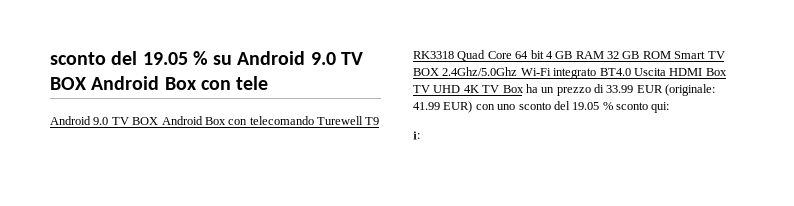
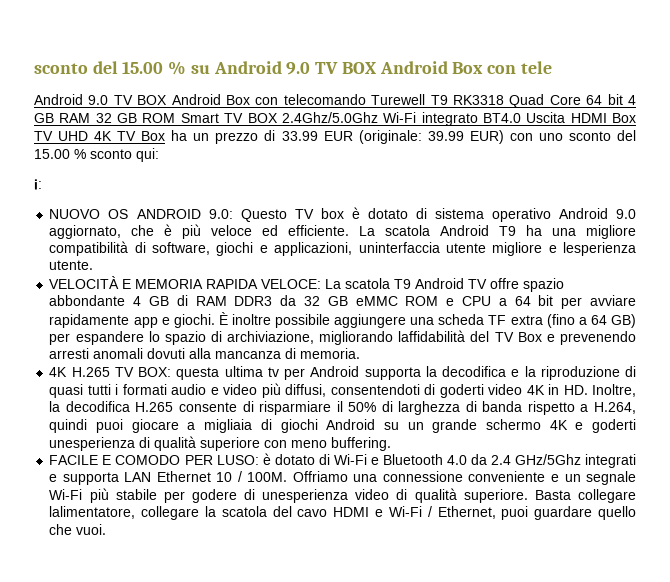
[50,51,188,65] sconto del 19.05 -> [34,61,164,74] sconto del 15.00
[413,102,440,110] 41.99 -> [427,131,464,141] 39.99
[572,102,600,110] 19.05 -> [34,149,70,159] 15.00
(420, 135) none -> [49,207,637,222] [49,224,636,239] [49,241,637,256] [49,260,94,270] [49,276,565,292] [49,295,636,309] [49,312,637,328] [49,330,636,345] [49,348,361,359] [49,366,637,380] [49,383,637,398] [49,401,637,415] [49,419,637,433] [49,436,392,451] [49,453,637,468] [49,471,636,485] [49,488,636,503] [49,506,637,520] [49,524,107,535] // NUOVO OS ANDROID 9.0: Questo TV box è dotato di sistema operativo Android 9.0 aggiornato, che è più veloce ed efficiente. La scatola Android T9 ha una migliore compatibilità di software, giochi e applicazioni, uninterfaccia utente migliore e lesperienza utente. // VELOCITÀ E MEMORIA RAPIDA VELOCE: La scatola T9 Android TV offre spazio abbondante 4 GB di RAM DDR3 da 32 GB eMMC ROM e CPU a 64 bit per avviare rapidamente app e giochi. È inoltre possibile aggiungere una scheda TF extra (fino a 64 GB) per espandere lo spazio di archiviazione, migliorando laffidabilità del TV Box e prevenendo arresti anomali dovuti alla mancanza di memoria. // 4K H.265 TV BOX: questa ultima tv per Android supporta la decodifica e la riproduzione di quasi tutti i formati audio e video più diffusi, consentendoti di goderti video 4K in HD. Inoltre, la decodifica H.265 consente di risparmiare il 50% di larghezza di banda rispetto a H.264, quindi puoi giocare a migliaia di giochi Android su un grande schermo 4K e goderti unesperienza di qualità superiore con meno buffering. // FACILE E COMODO PER LUSO: è dotato di Wi-Fi e Bluetooth 4.0 da 2.4 GHz/5Ghz integrati e supporta LAN Ethernet 10 / 100M. Offriamo una connessione conveniente e un segnale Wi-Fi più stabile per godere di unesperienza video di qualità superiore. Basta collegare lalimentatore, collegare la scatola del cavo HDMI e Wi-Fi / Ethernet, puoi guardare quello che vuoi.

